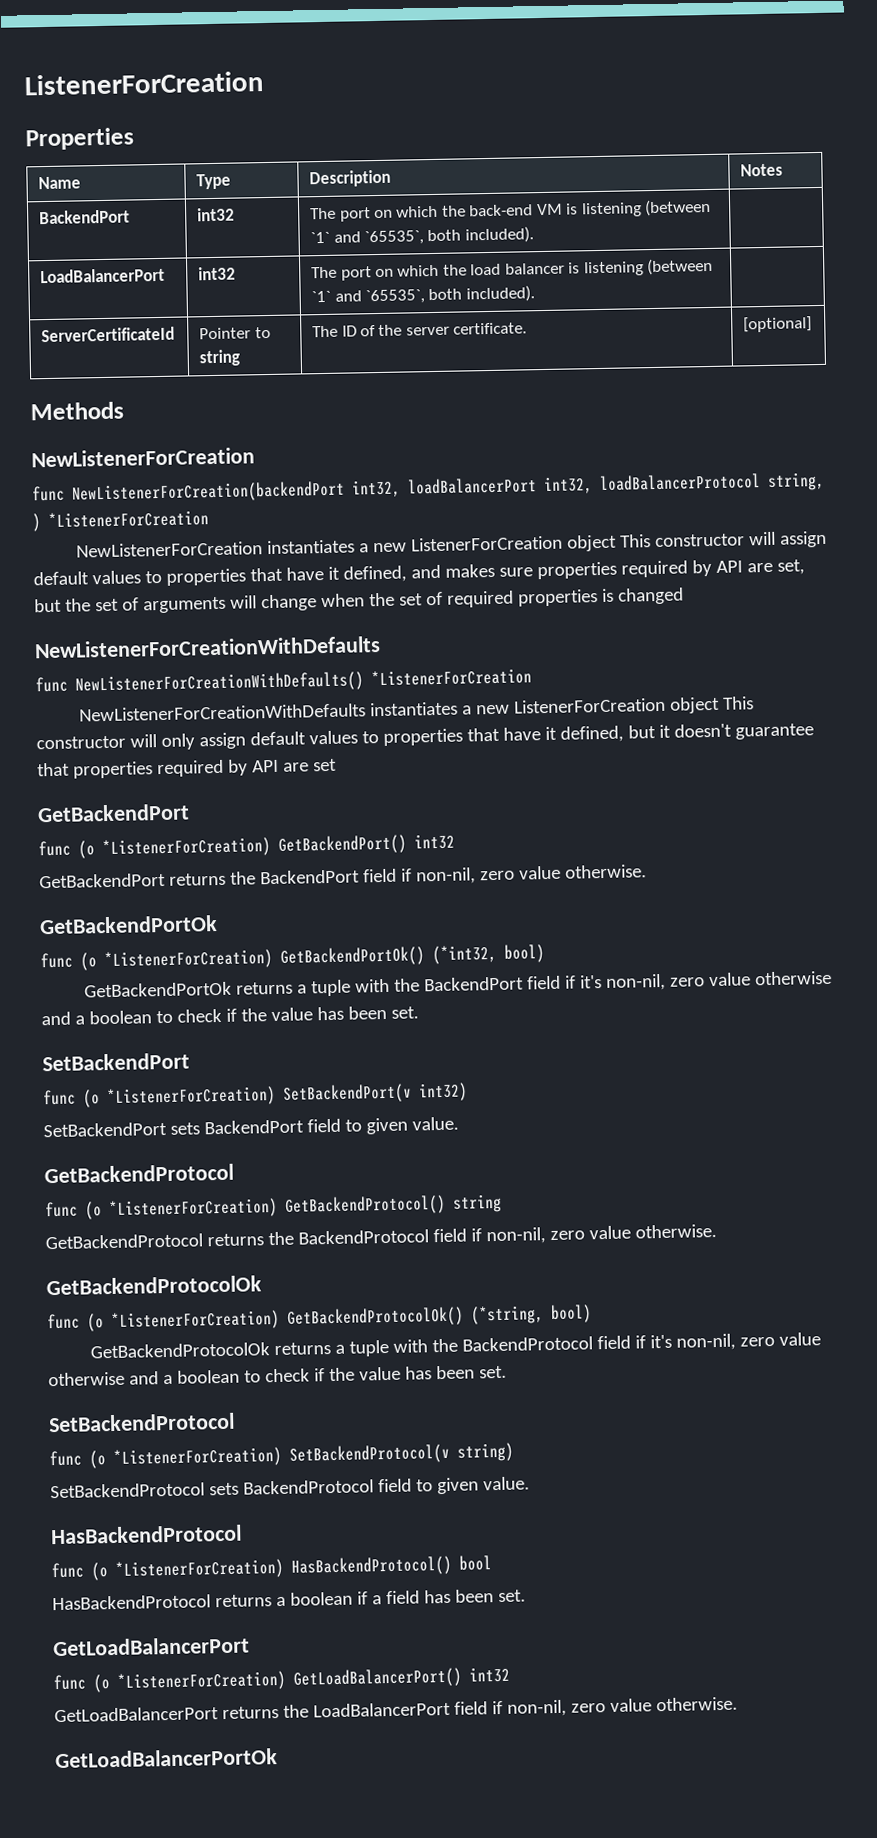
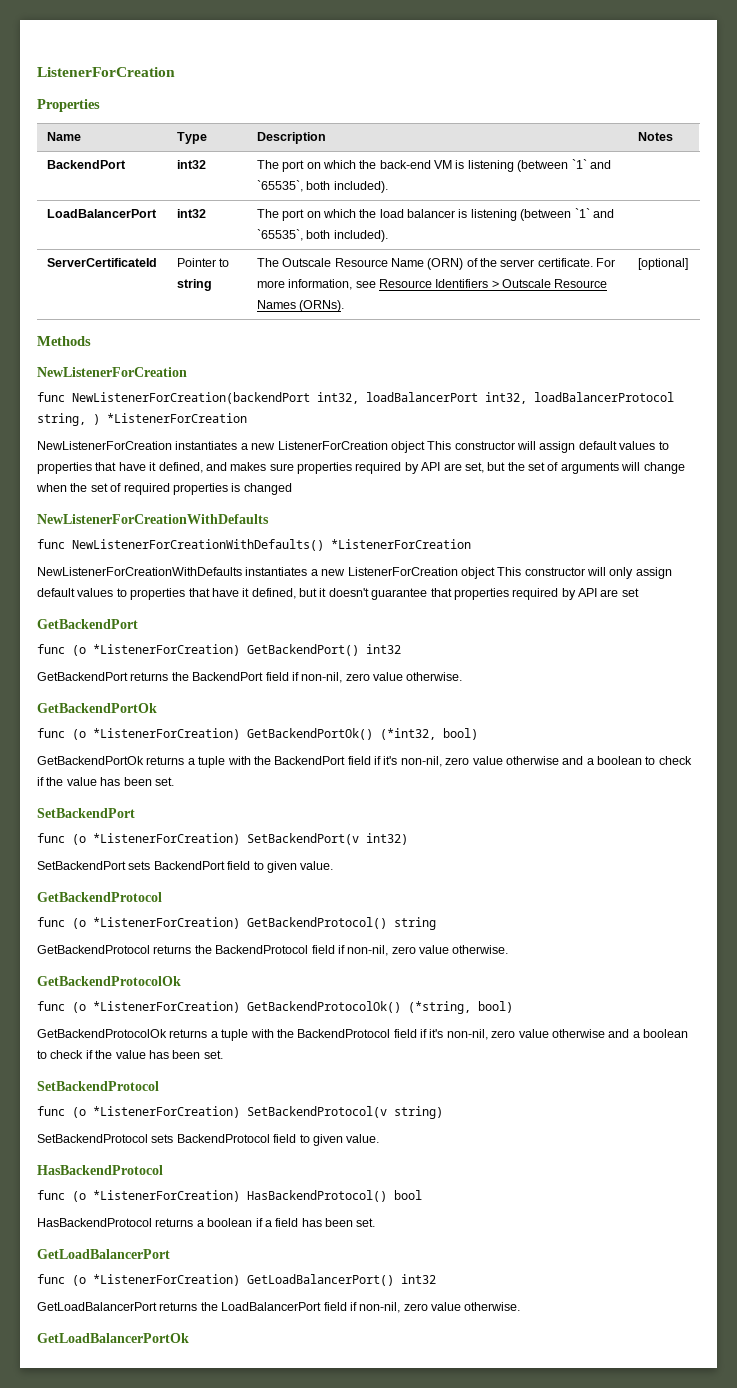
[341,325,357,337] ID -> [282,258,464,270] Outscale Resource Name (ORN)
(528, 328) none -> [596,258,616,267] [256,279,608,290] [256,300,345,312] For more information, see Resource Identifiers > Outscale Resource Names (ORNs).

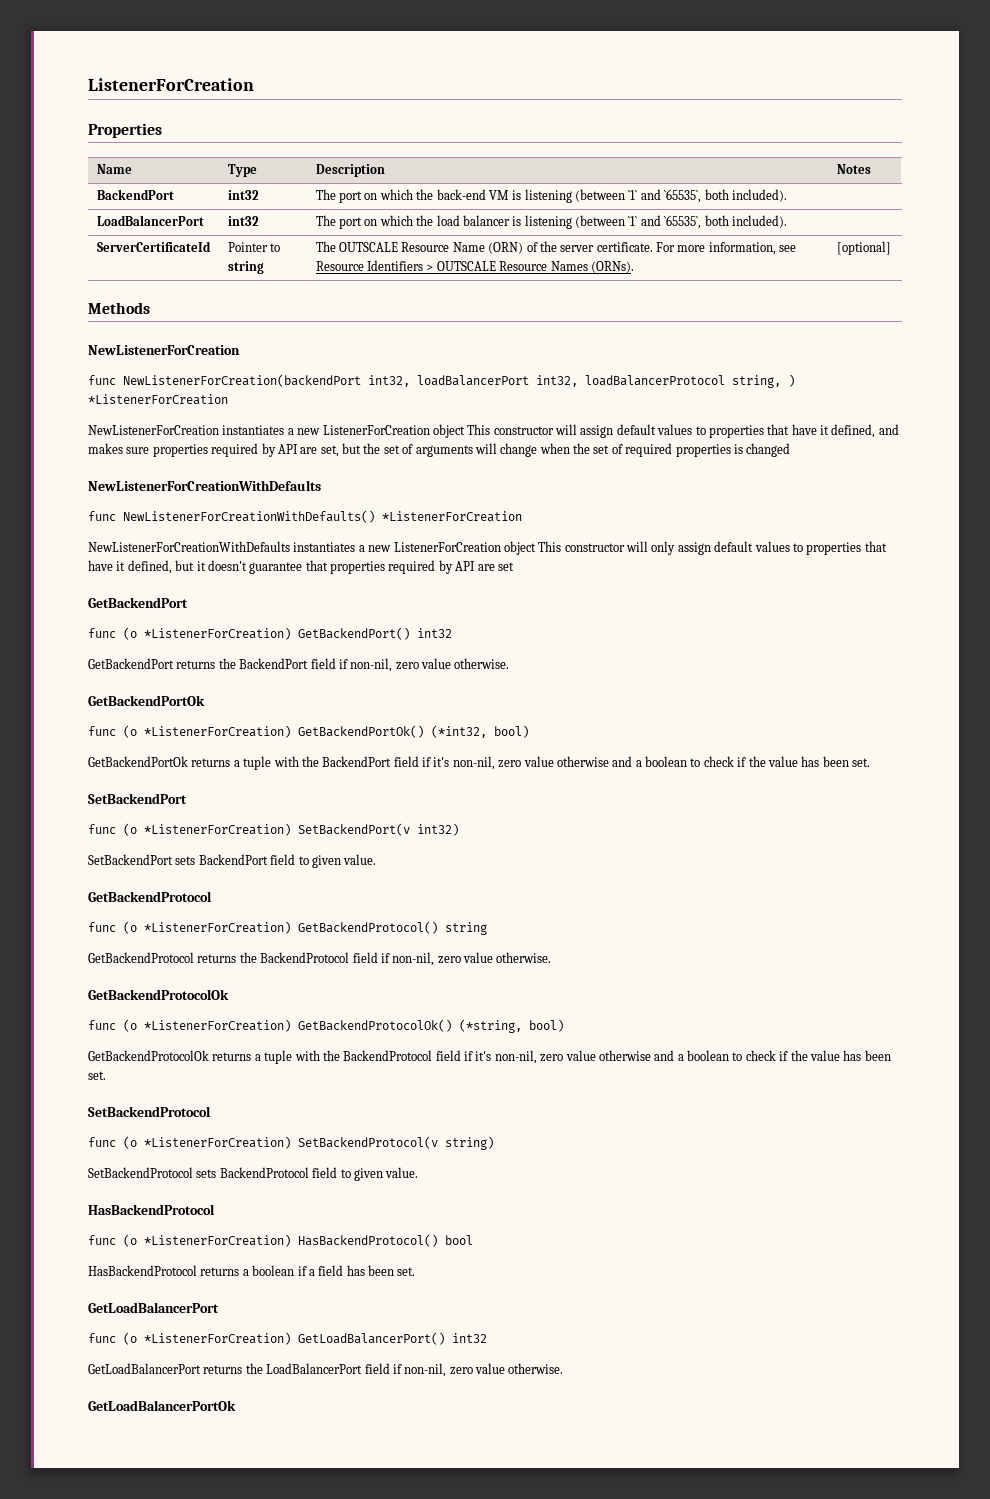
[282,258,332,267] Outscale -> [339,242,399,252] OUTSCALE
[502,279,552,288] Outscale -> [436,261,496,271] OUTSCALE

